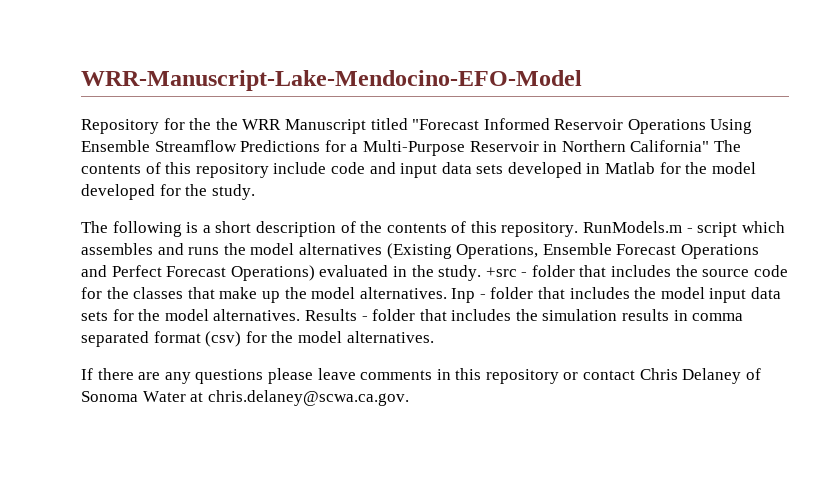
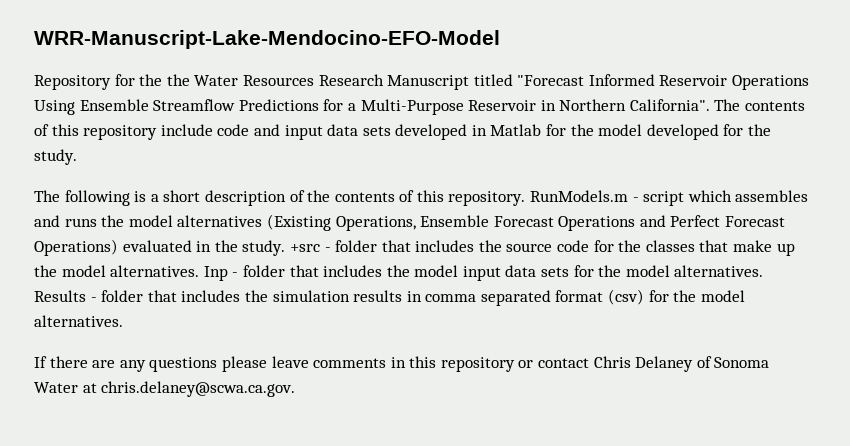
[242,119,282,130] WRR -> [194,74,384,86] Water Resources Research
[630,140,710,152] California" -> [629,99,710,111] California".

